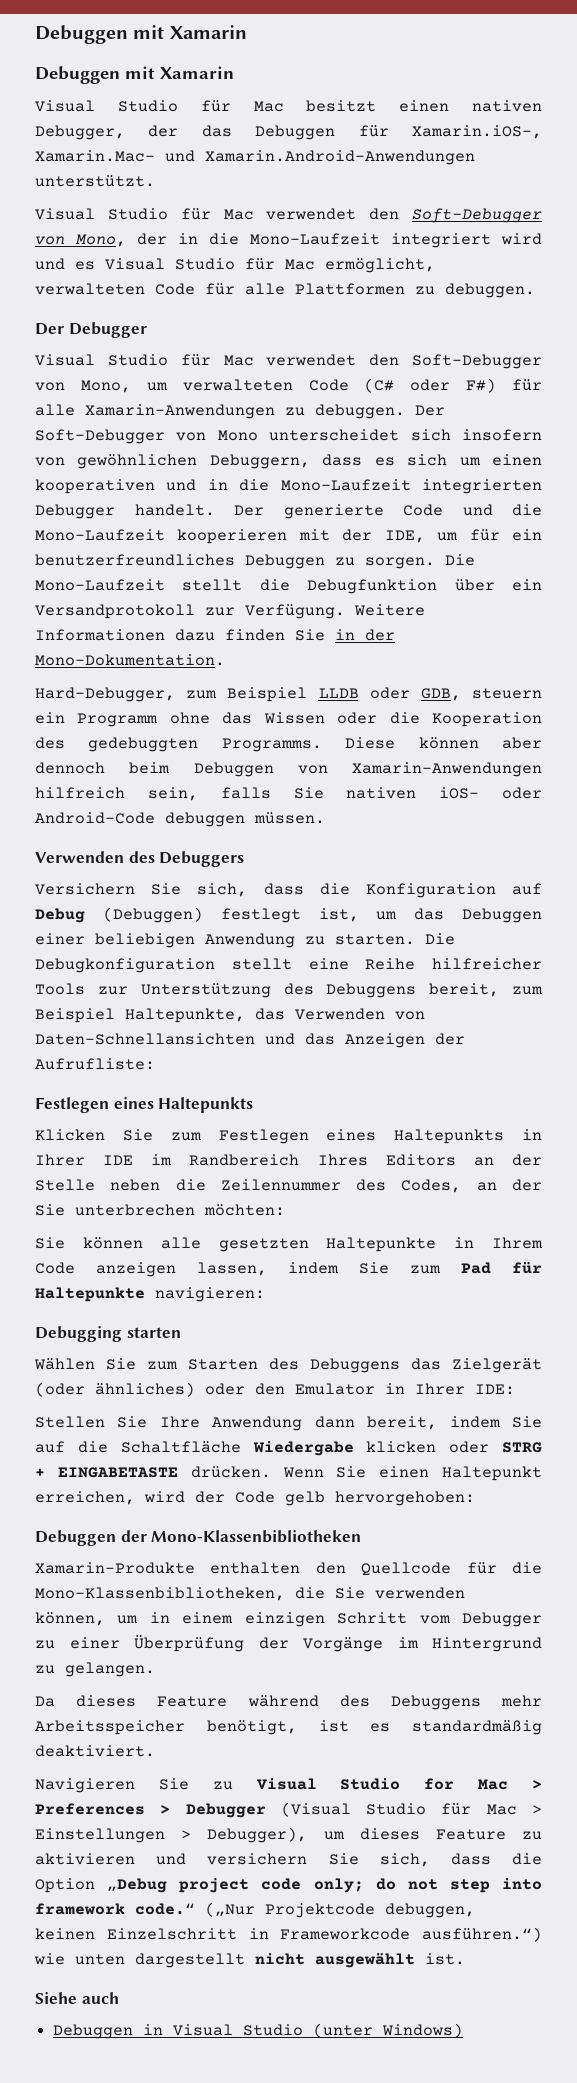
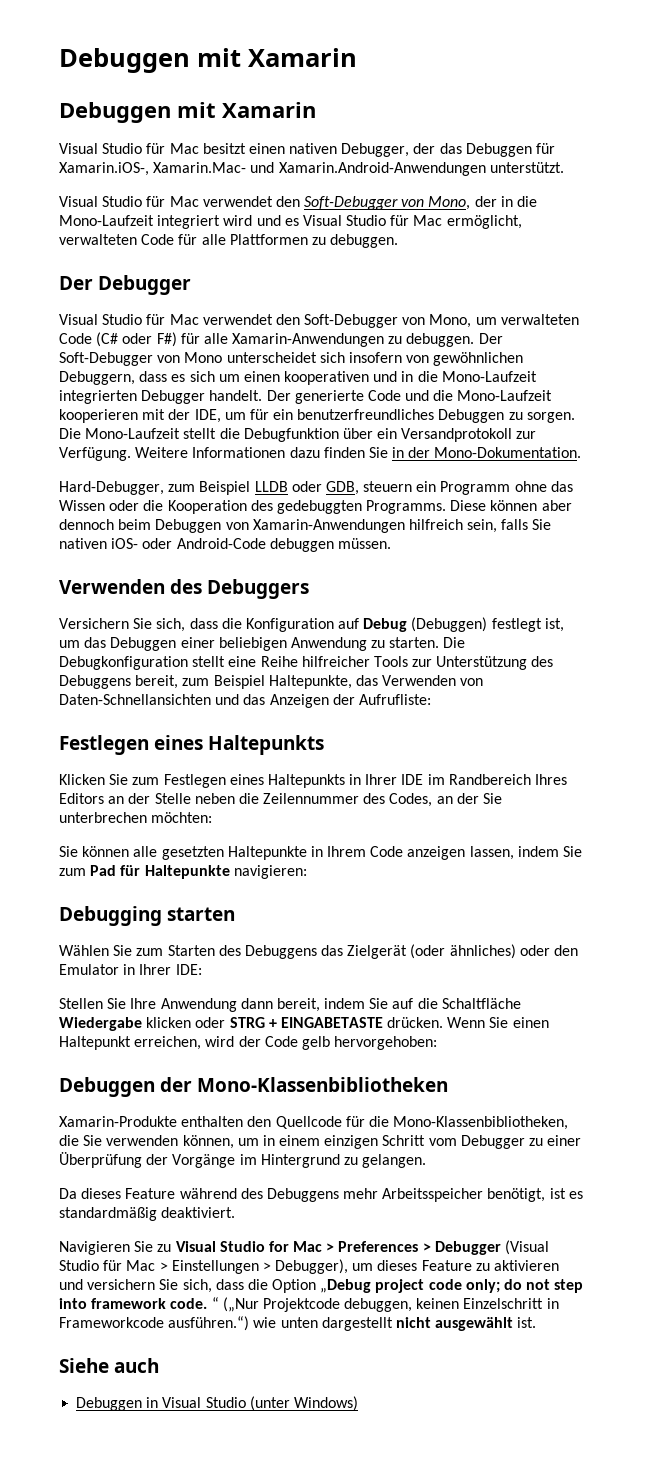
[135,1903,195,1915] code.“ -> [170,1297,219,1309] code. “

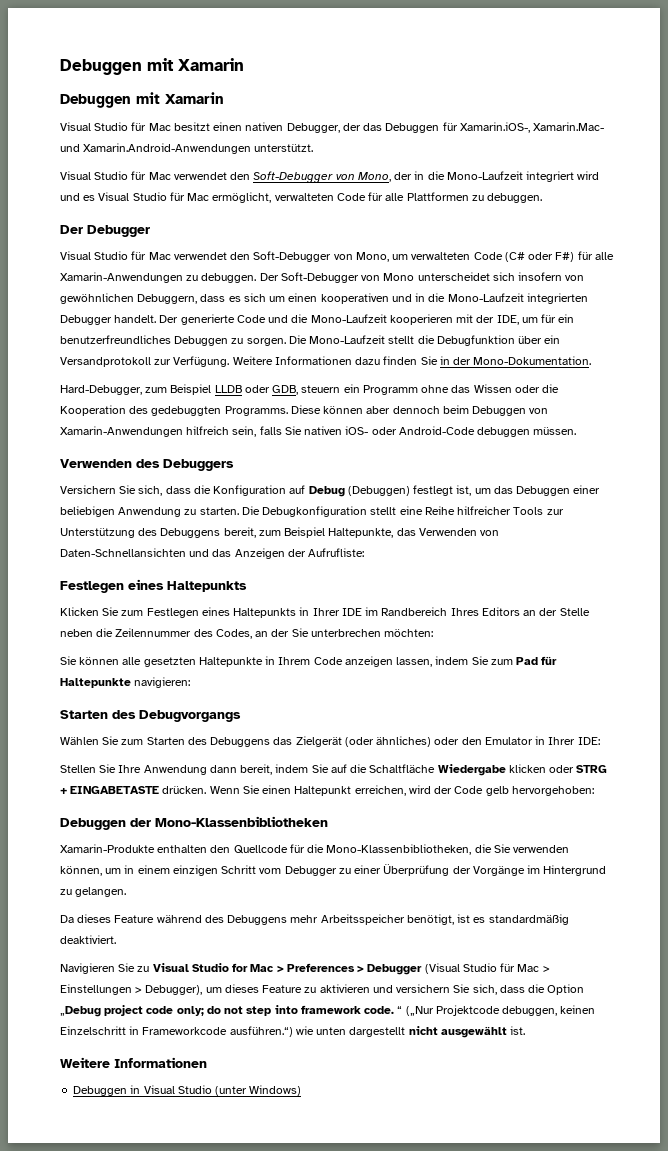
[59,906,236,926] Debugging starten -> [60,710,241,722] Starten des Debugvorgangs
[59,1358,160,1373] Siehe auch -> [60,1057,207,1068] Weitere Informationen

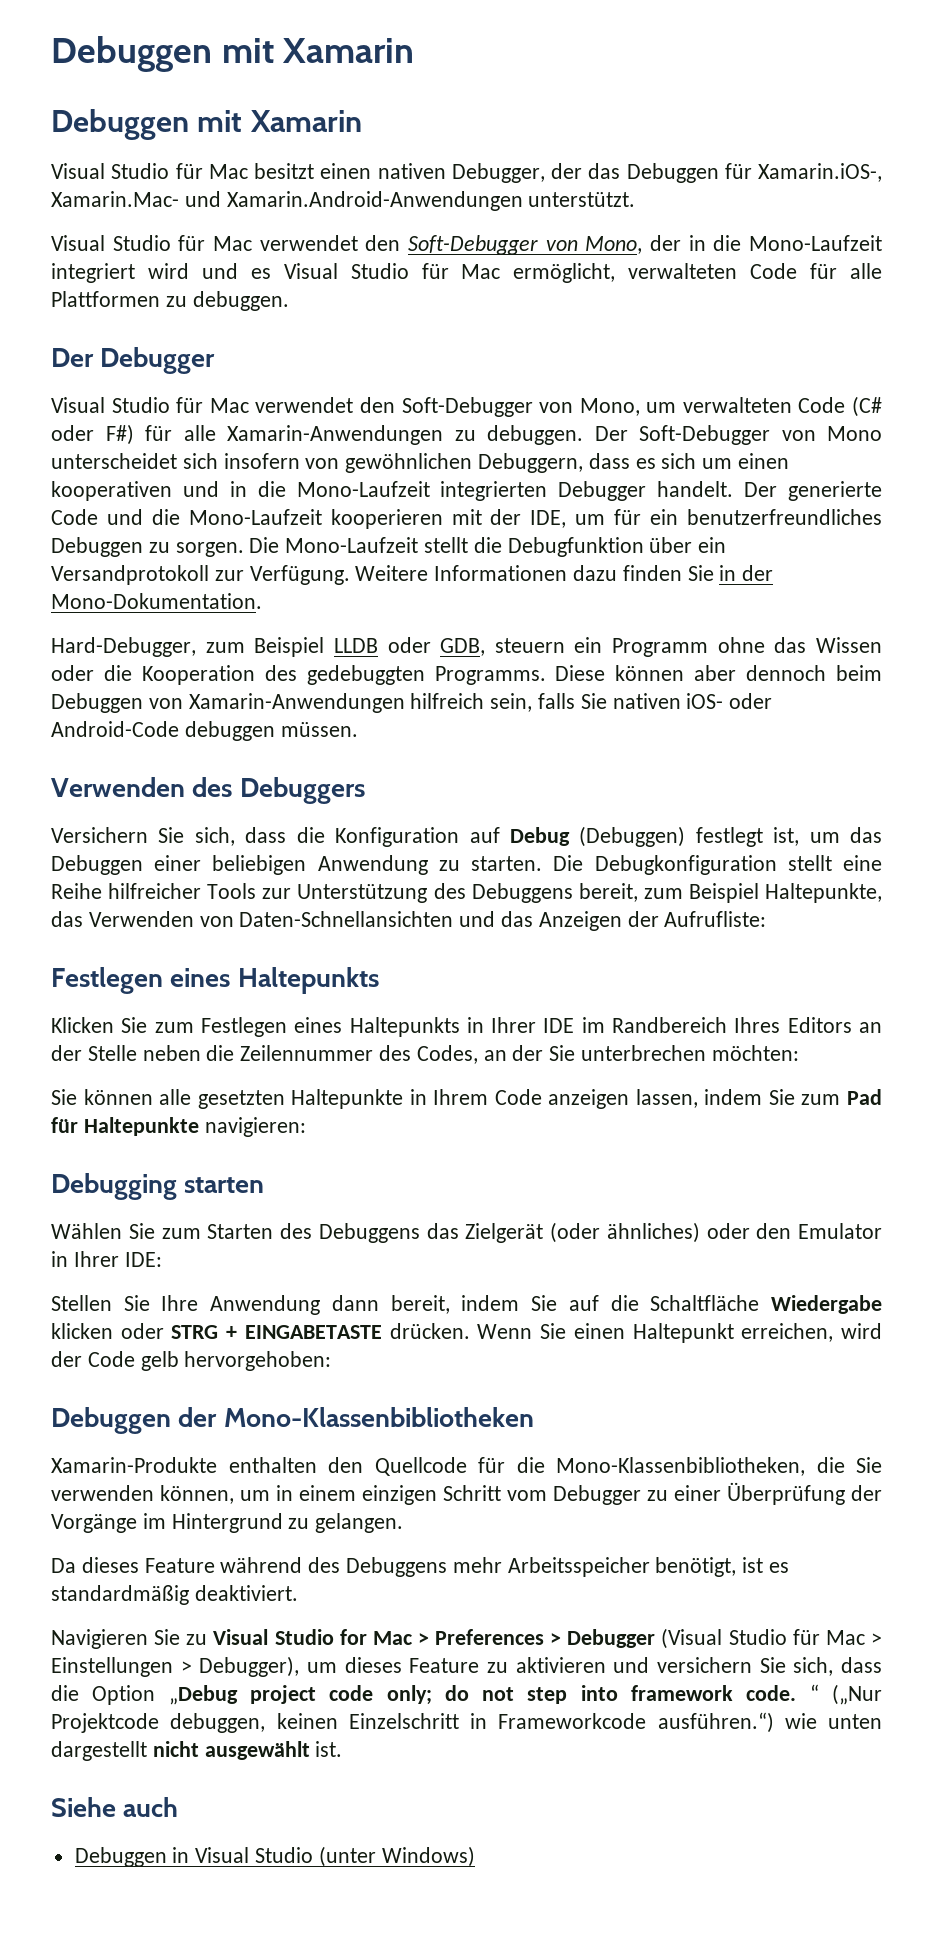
[60,710,241,722] Starten des Debugvorgangs -> [51,1173,265,1200] Debugging starten
[60,1057,207,1068] Weitere Informationen -> [51,1797,179,1817] Siehe auch

